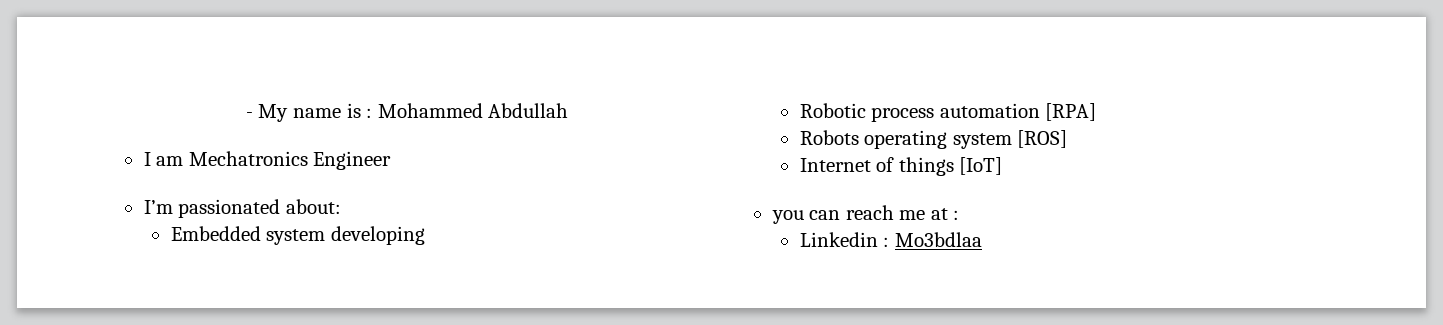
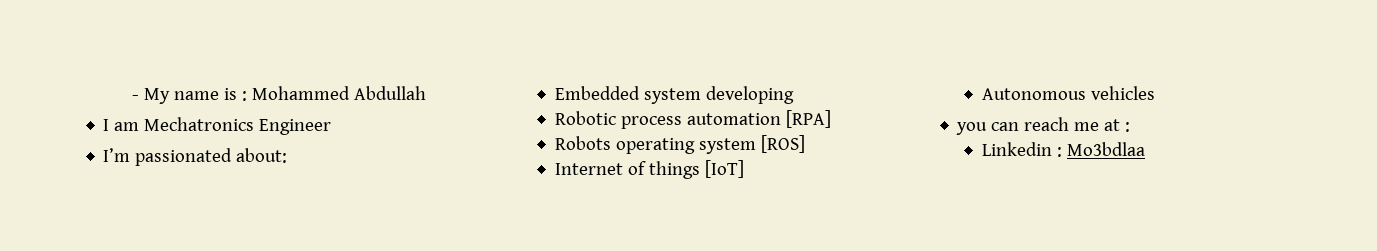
(1003, 166) none -> [982,86,1156,100] // Autonomous vehicles

